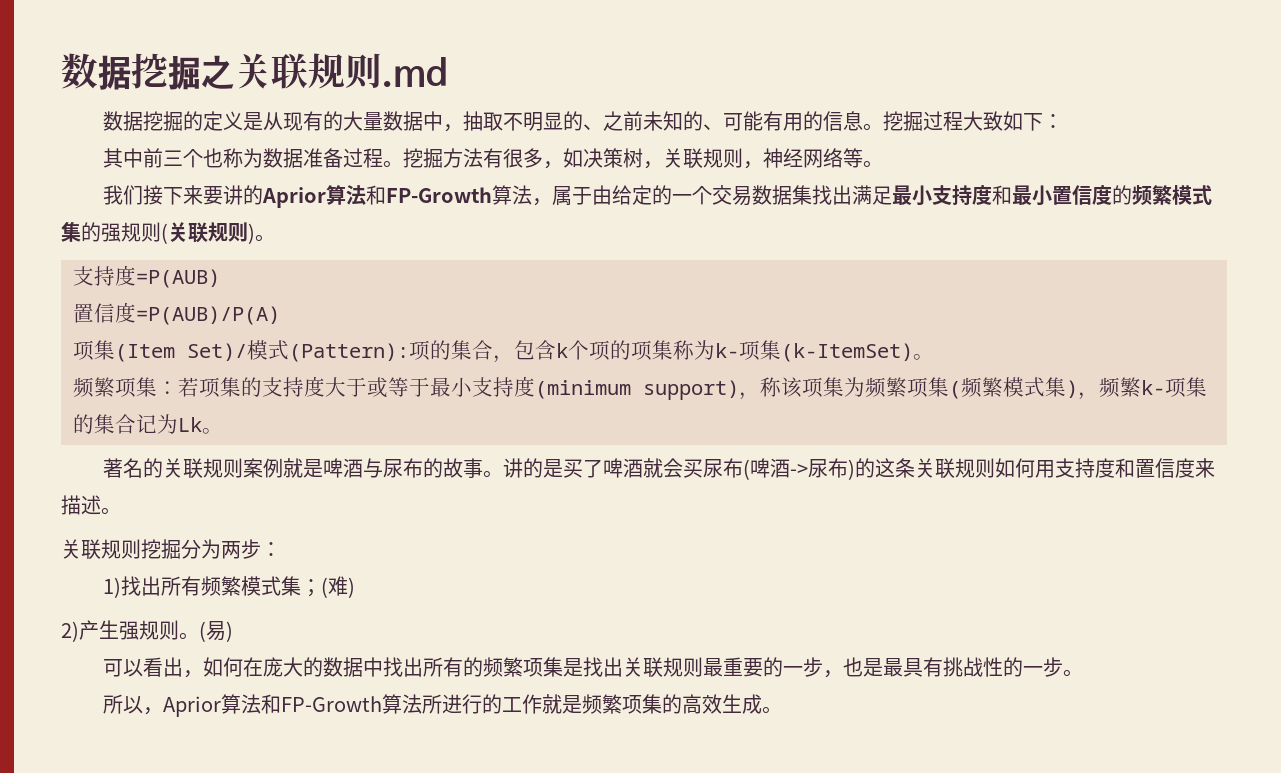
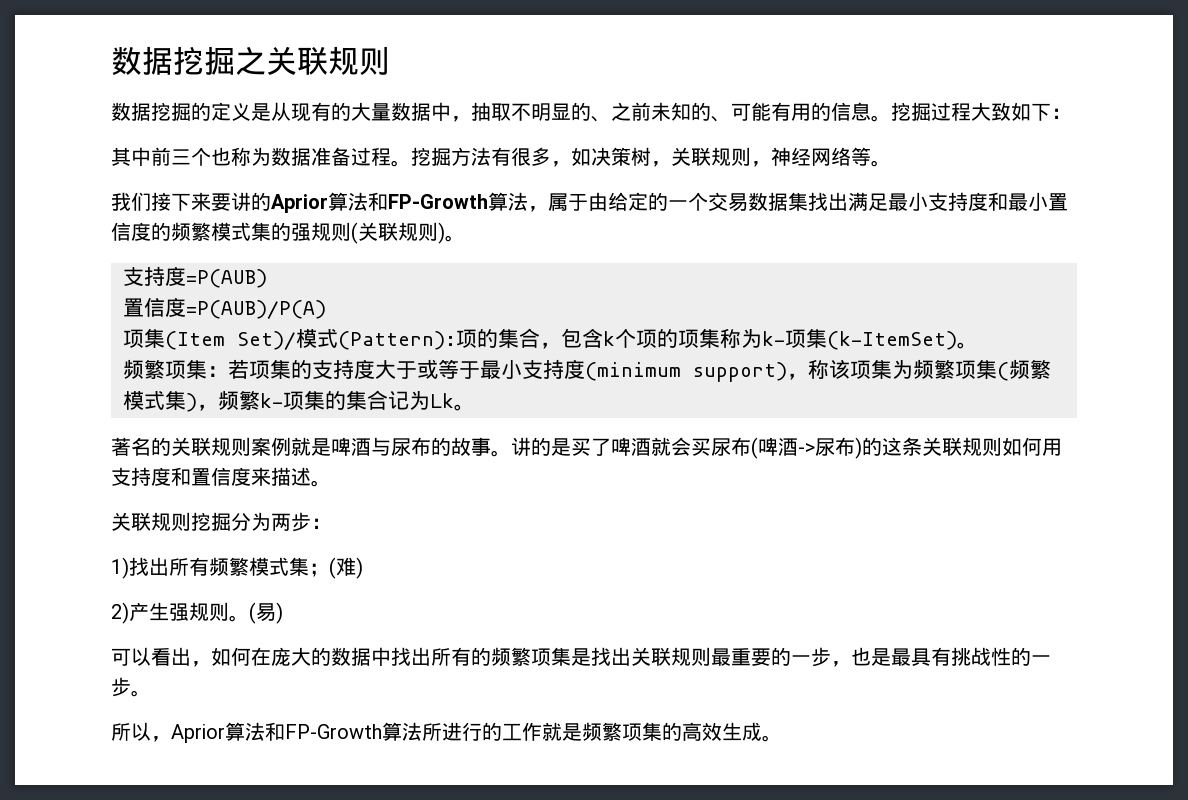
[382,57,448,88] .md -> (390, 60) none

